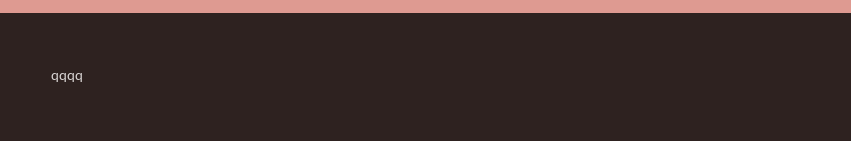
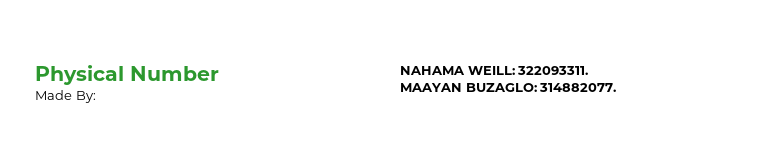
[51,73,83,82] qqqq -> [35,65,219,85] [35,90,96,103] [400,66,589,75] [400,83,617,92] Physical Number // Made By: // NAHAMA WEILL: 322093311. // MAAYAN BUZAGLO: 314882077.

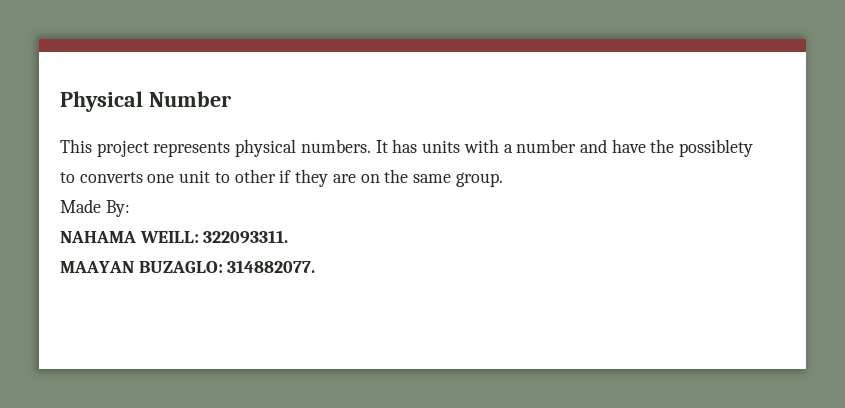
(219, 73) none -> [60,139,754,157] [60,169,503,187] // This project represents physical numbers. It has units with a number and have the possiblety to converts one unit to other if they are on the same group.

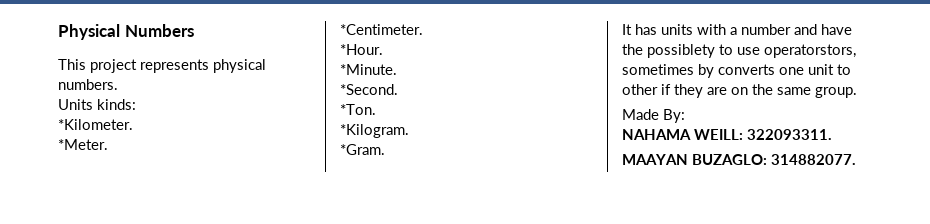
[148,91,231,107] Number -> [124,24,194,37] Numbers
(371, 146) none -> [58,99,136,110] [58,119,133,130] [58,139,108,150] [340,24,423,35] [340,44,383,55] [340,64,397,75] [340,84,398,95] [340,104,376,115] [340,124,409,138] [340,144,385,155] // Units kinds: // *Kilometer. // *Meter. // *Centimeter. // *Hour. // *Minute. // *Second. // *Ton. // *Kilogram. // *Gram. //
(75, 177) none -> [737,44,856,58] [622,64,714,78] use operatorstors, sometimes by

